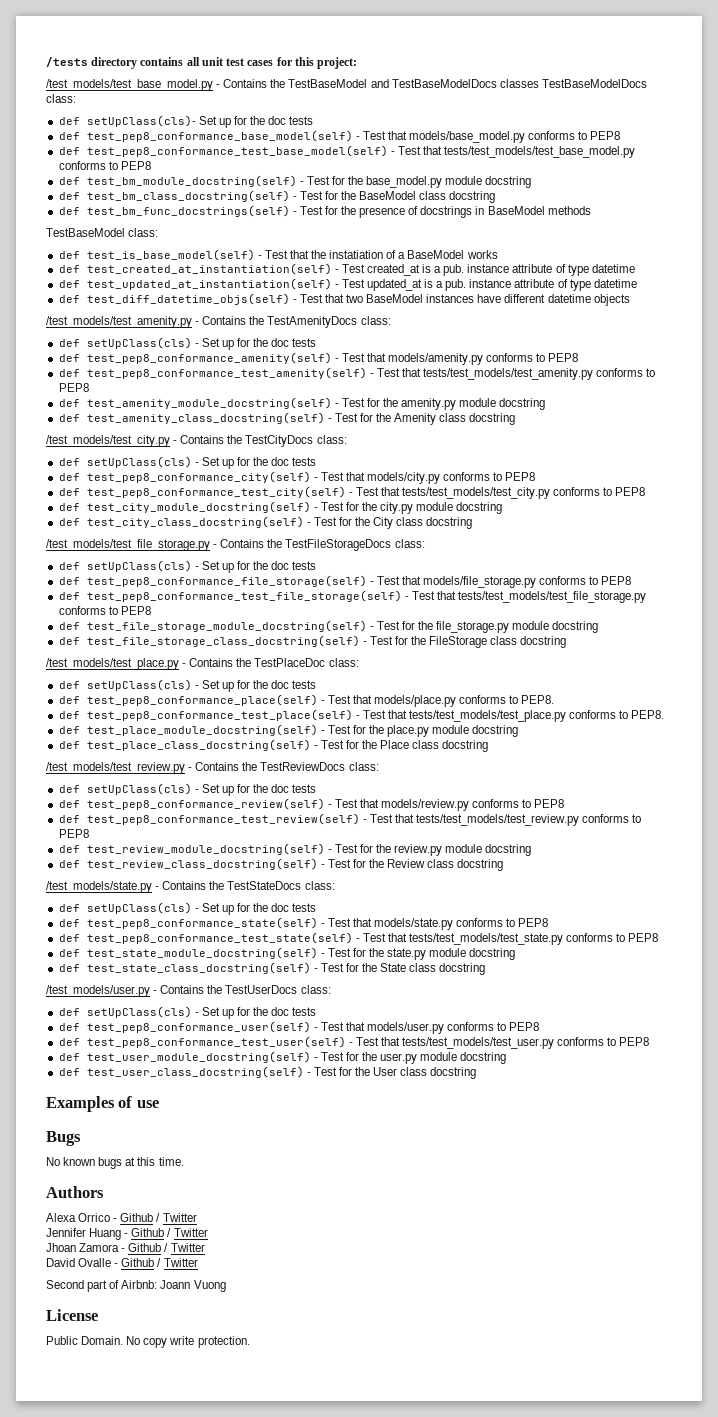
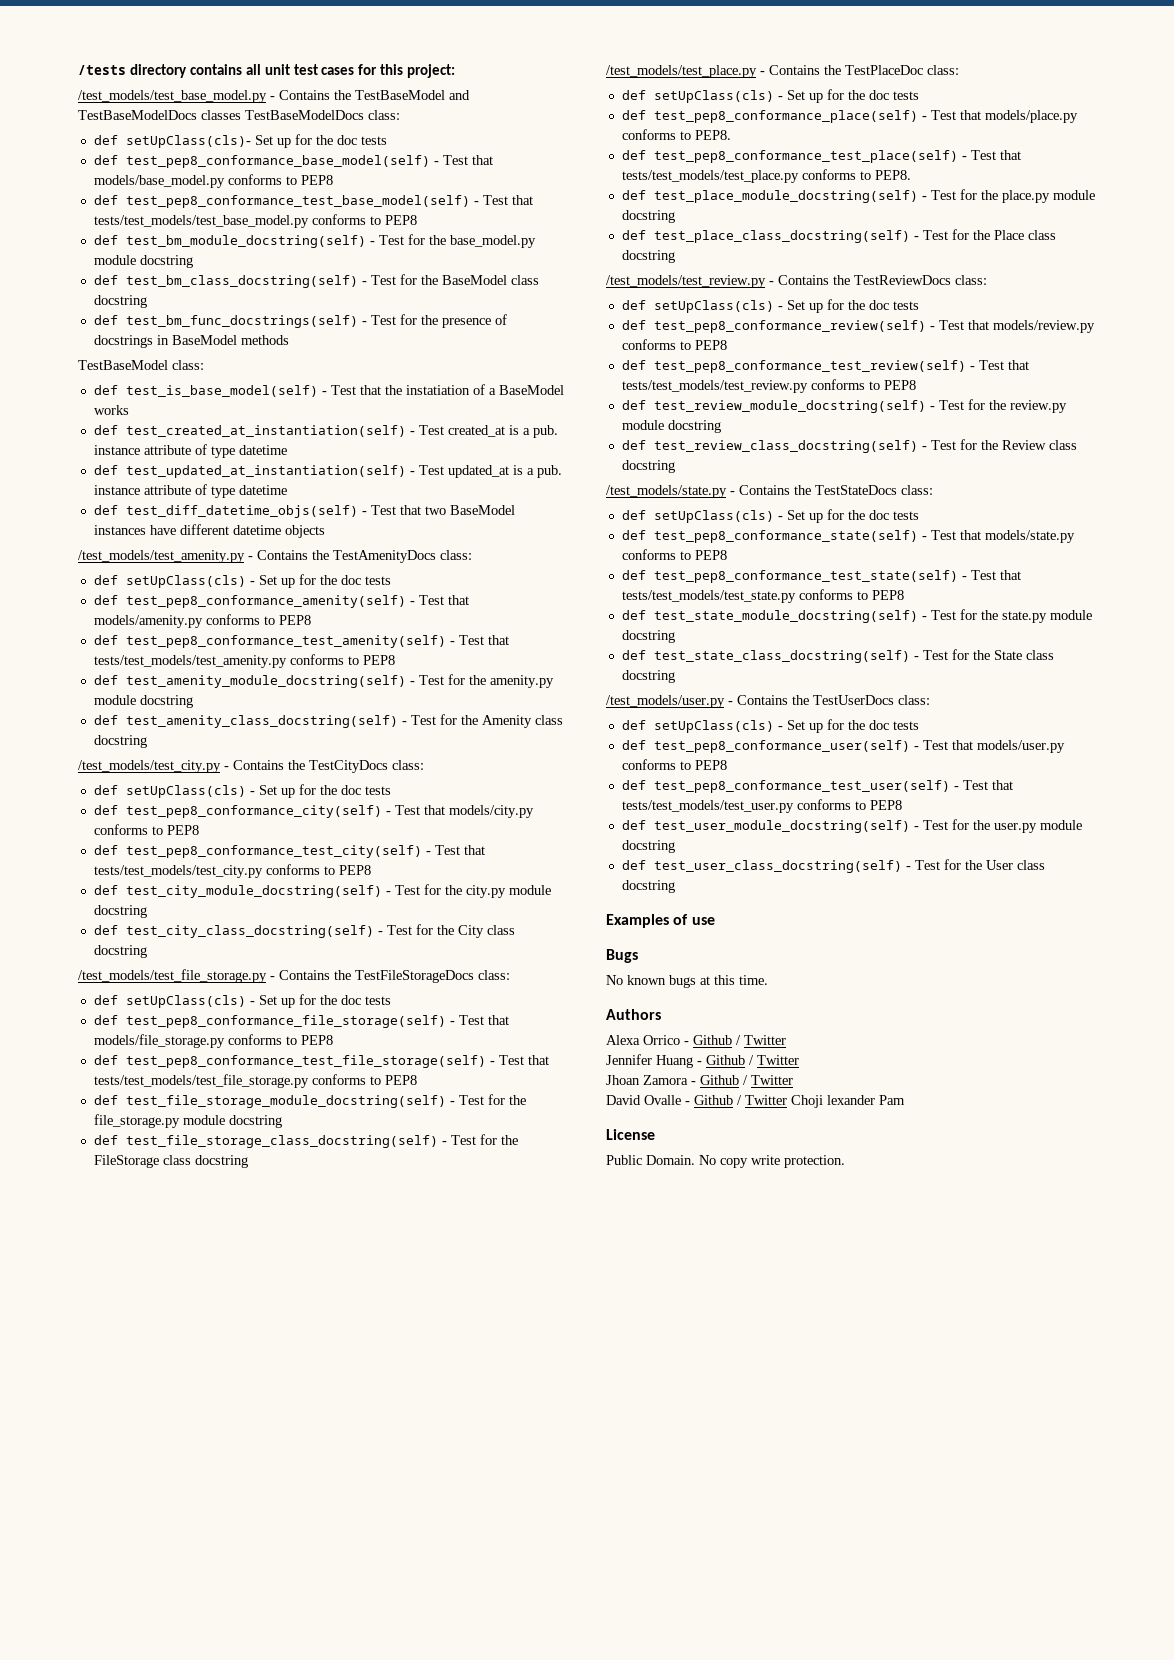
[46,1280,226,1292] // Second part of Airbnb: Joann Vuong -> [791,1095,905,1108] Choji lexander Pam

